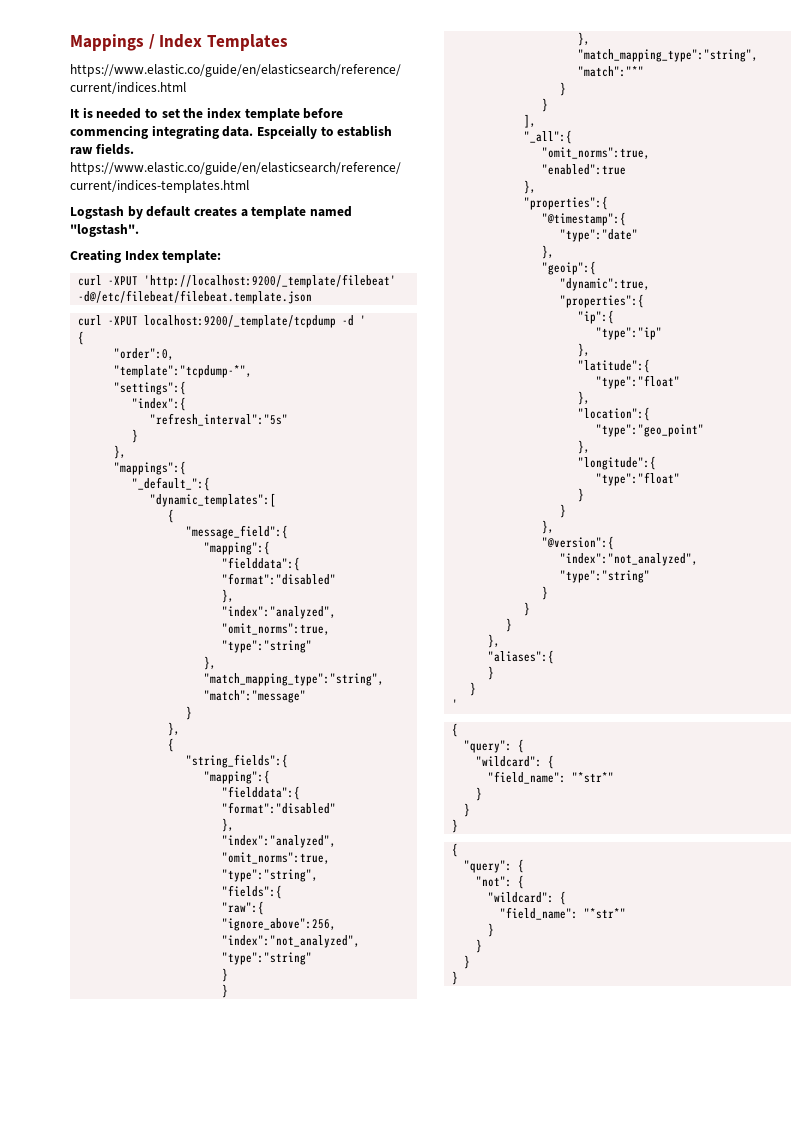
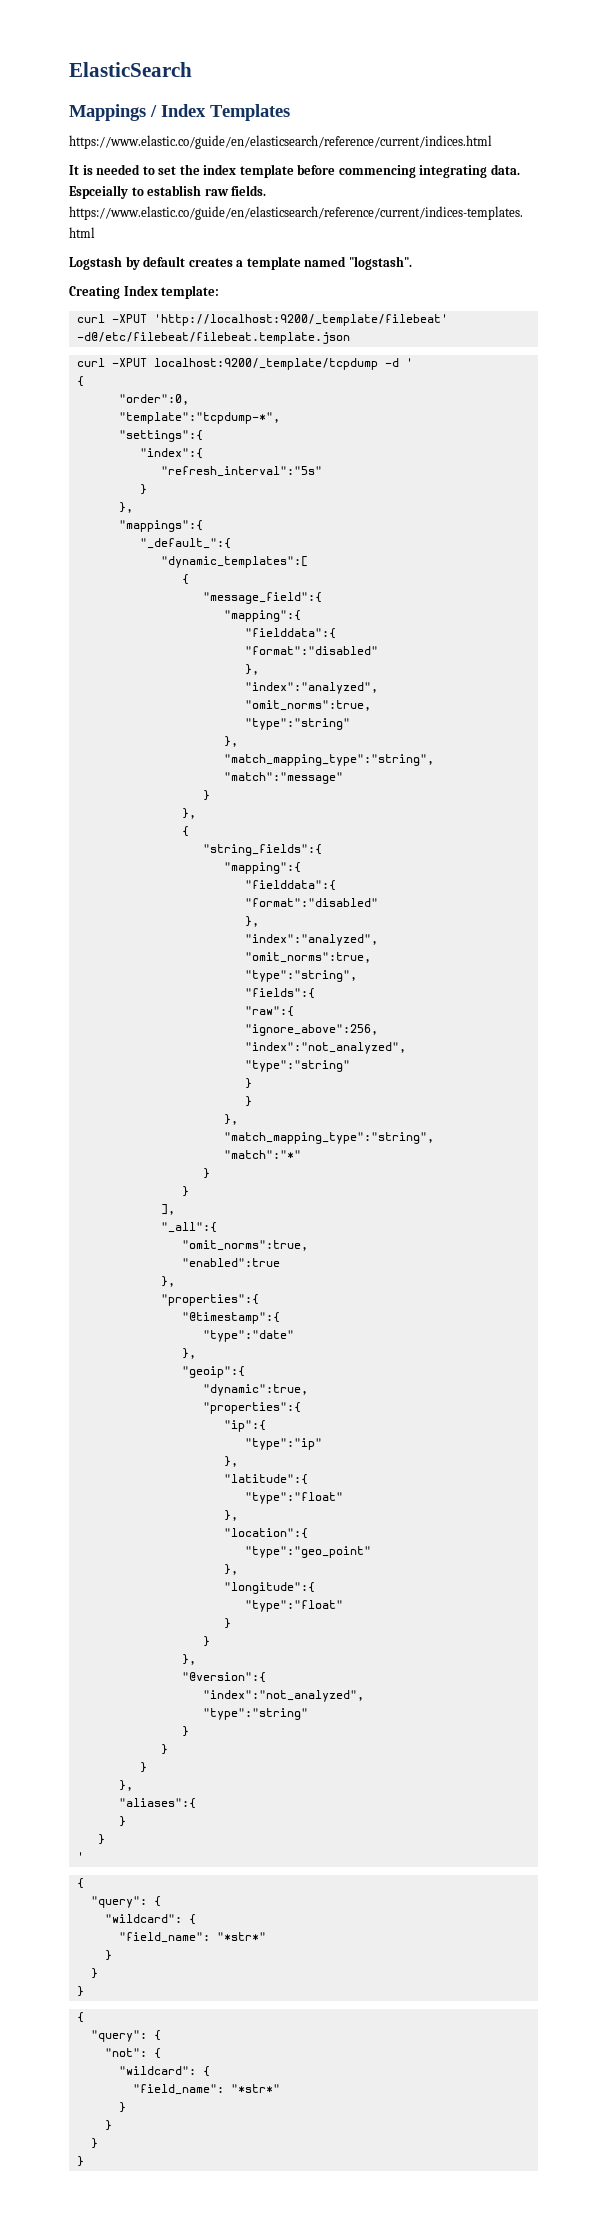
(70, 42) none -> [69,62,192,77] ElasticSearch //

